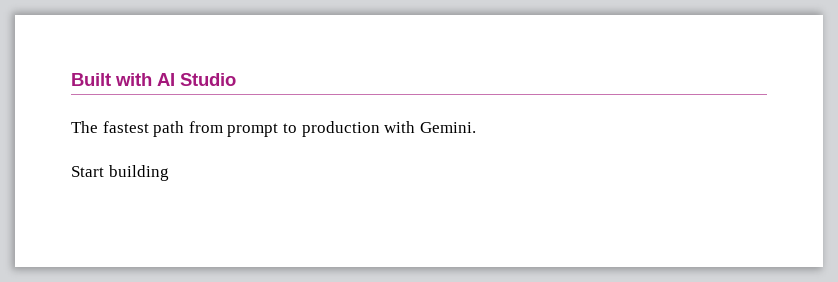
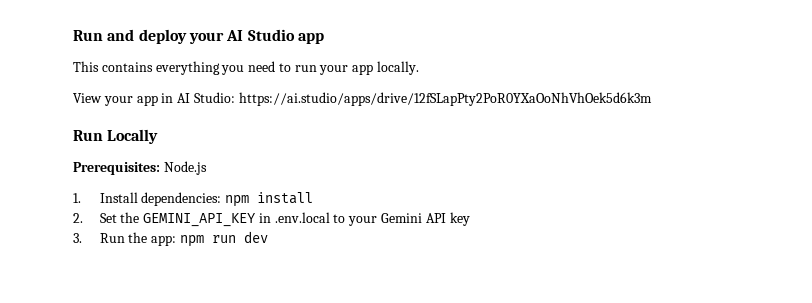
[71,73,236,86] [71,121,476,137] [71,165,169,181] Built with AI Studio // The fastest path from prompt to production with Gemini. // Start building -> [73,29,324,44] [73,61,420,75] [73,92,652,106] [73,129,159,144] [73,161,207,175] [73,192,314,207] [73,212,470,227] [73,231,268,247] Run and deploy your AI Studio app // This contains everything you need to run your app locally. // View your app in AI Studio: https://ai.studio/apps/drive/12fSLapPty2PoR0YXaOoNhVhOek5d6k3m // Run Locally // Prerequisites: Node.js // 1. Install dependencies: npm install // 2. Set the GEMINI_API_KEY in .env.local to your Gemini API key // 3. Run the app: npm run dev

